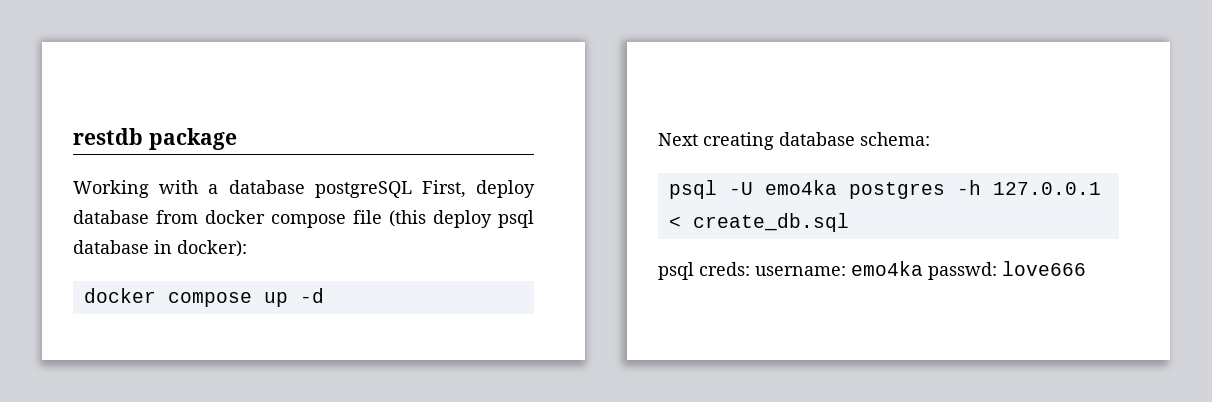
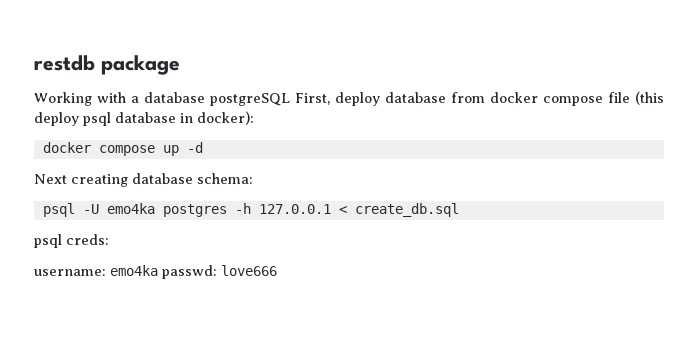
(750, 269) none -> (109, 239) //

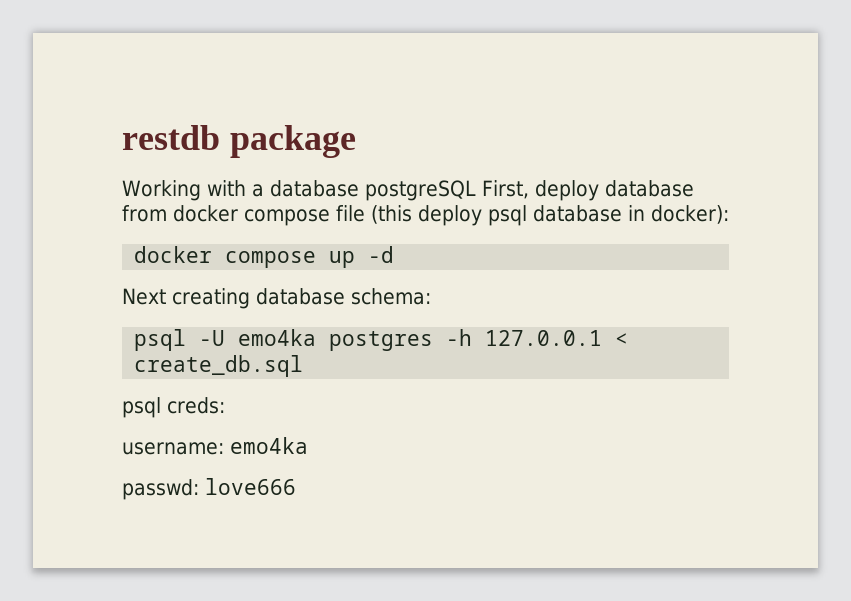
(158, 270) none -> (308, 445) //

